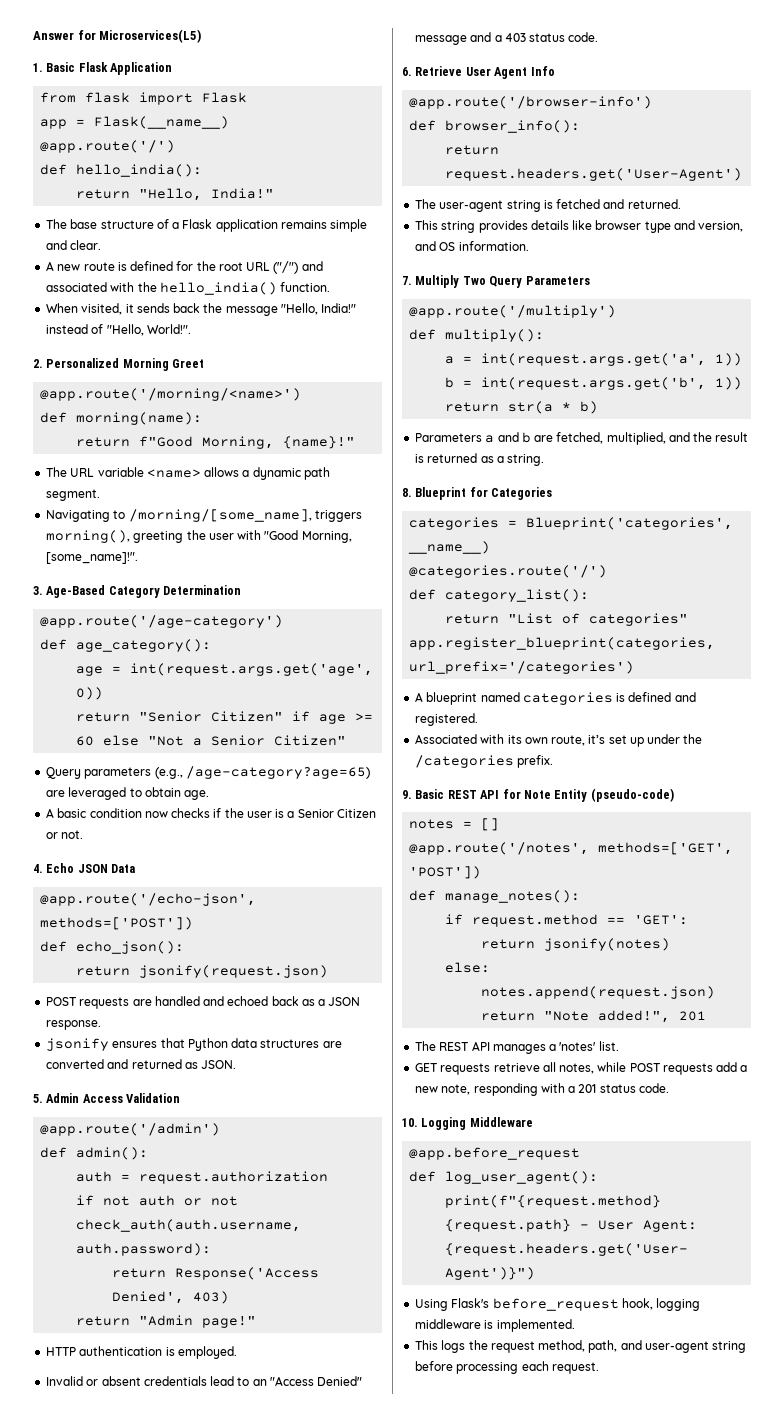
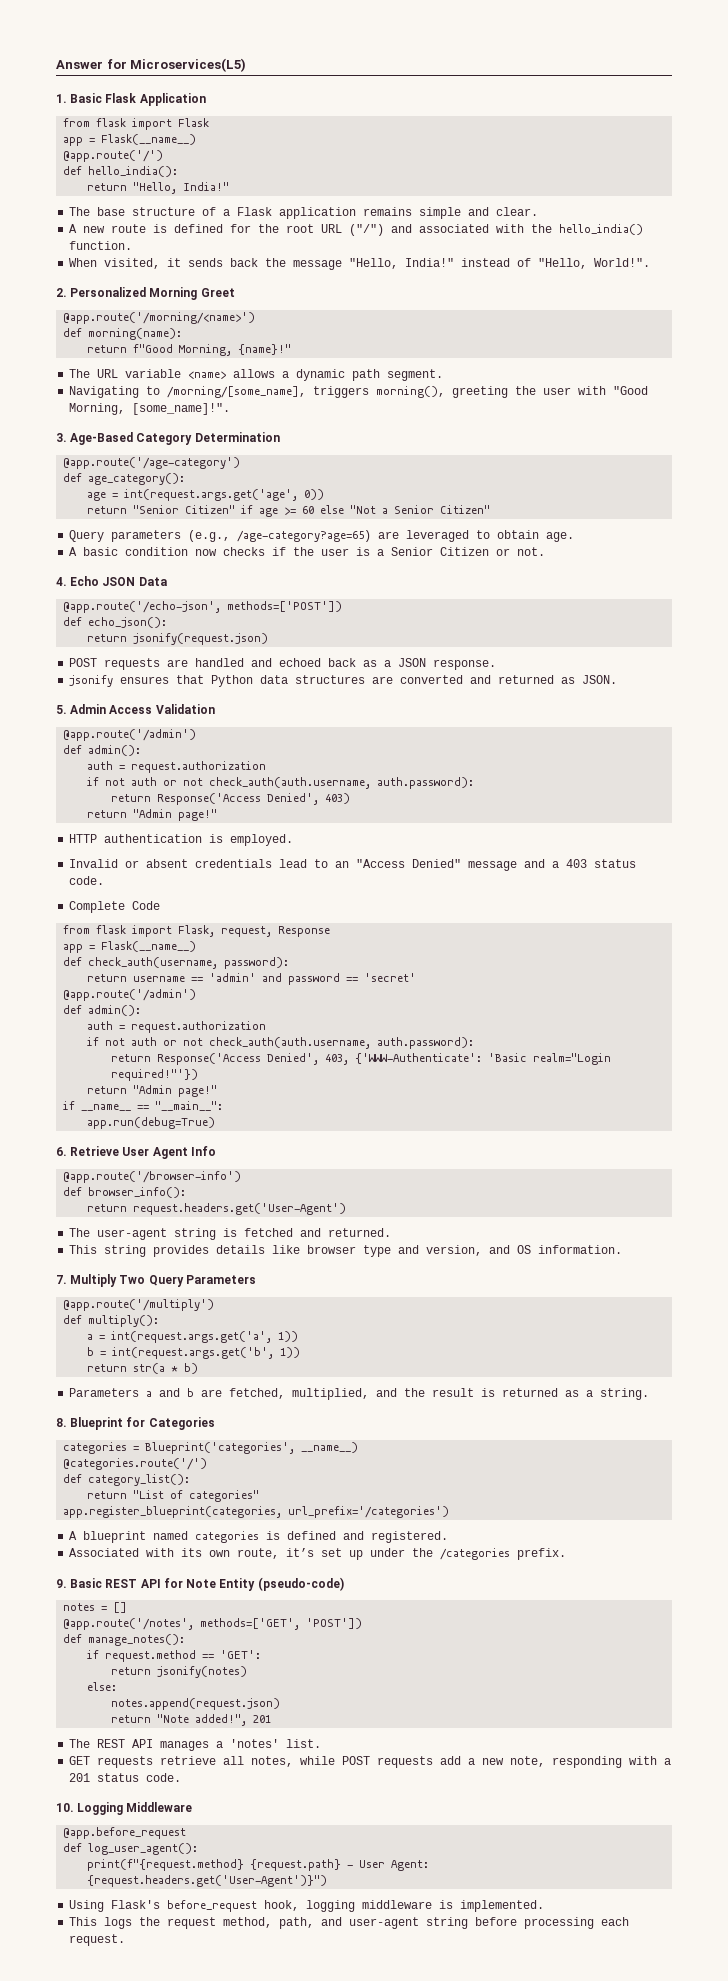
(599, 37) none -> [69,901,161,913] [63,925,331,937] [63,941,197,953] [63,957,290,969] [87,973,417,985] [63,989,197,1001] [63,1005,142,1016] [87,1021,267,1033] [87,1037,475,1049] [111,1053,612,1065] [111,1069,199,1081] [87,1085,218,1097] [63,1101,224,1111] [87,1117,216,1129] // Complete Code // from flask import Flask, request, Response // app = Flask(__name__) // def check_auth(username, password): // return username == 'admin' and password == 'secret' // @app.route('/admin') // def admin(): // auth = request.authorization // if not auth or not check_auth(auth.username, auth.password): // return Response('Access Denied', 403, {'WWW-Authenticate': 'Basic realm="Login required!"'}) // return "Admin page!" // if __name__ == "__main__": // app.run(debug=True)

